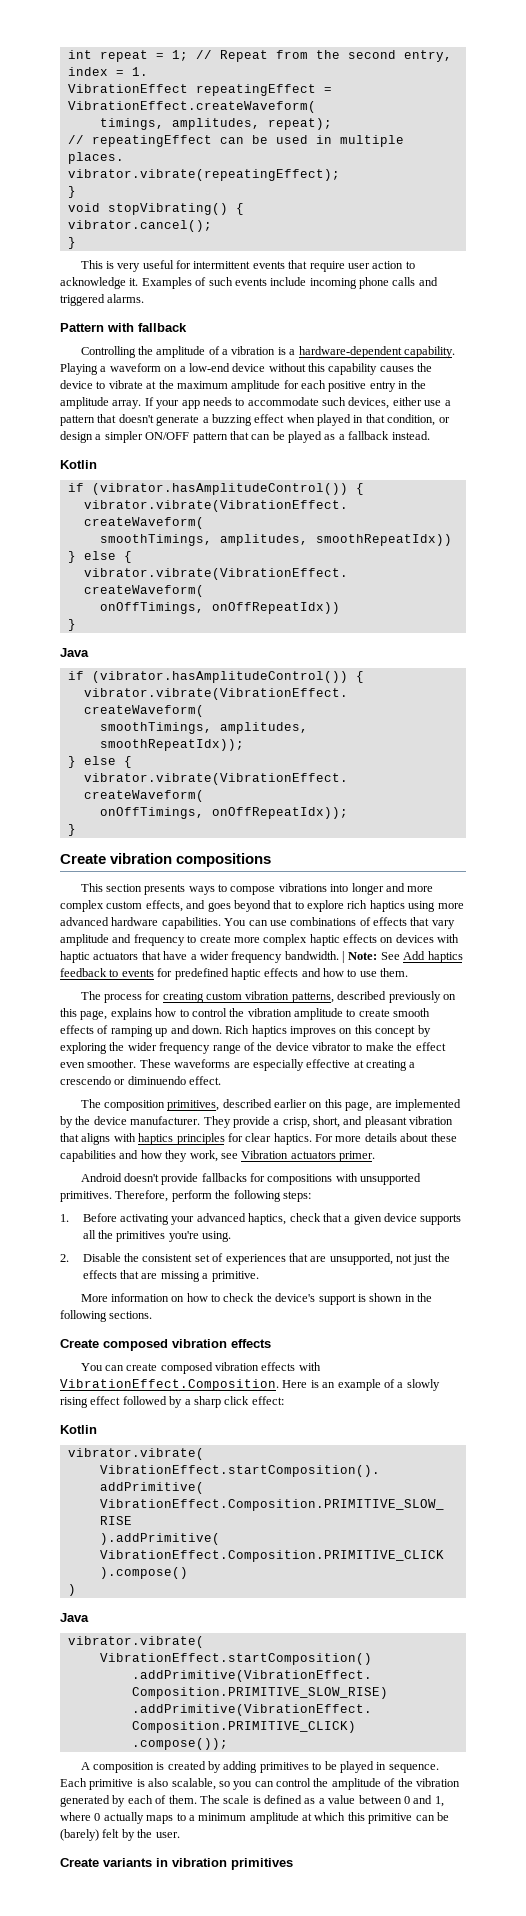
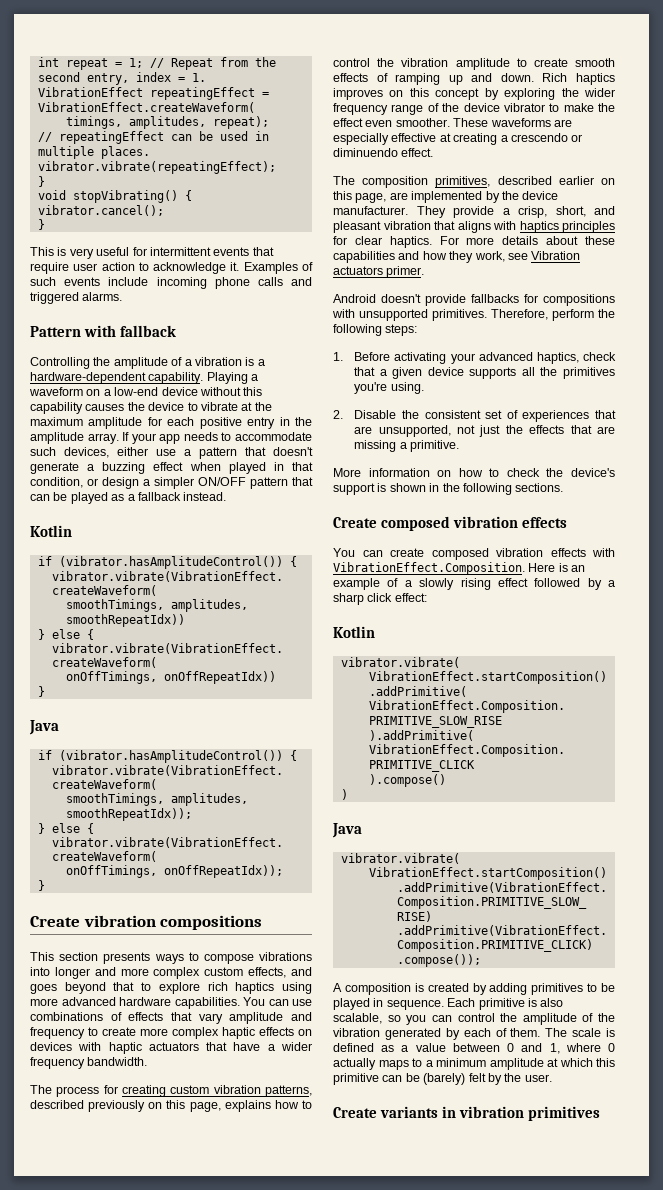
[342,951,463,963] [60,968,409,980] | Note: See Add haptics feedback to events for predefined haptic effects and how to use them. -> (148, 1061) none

